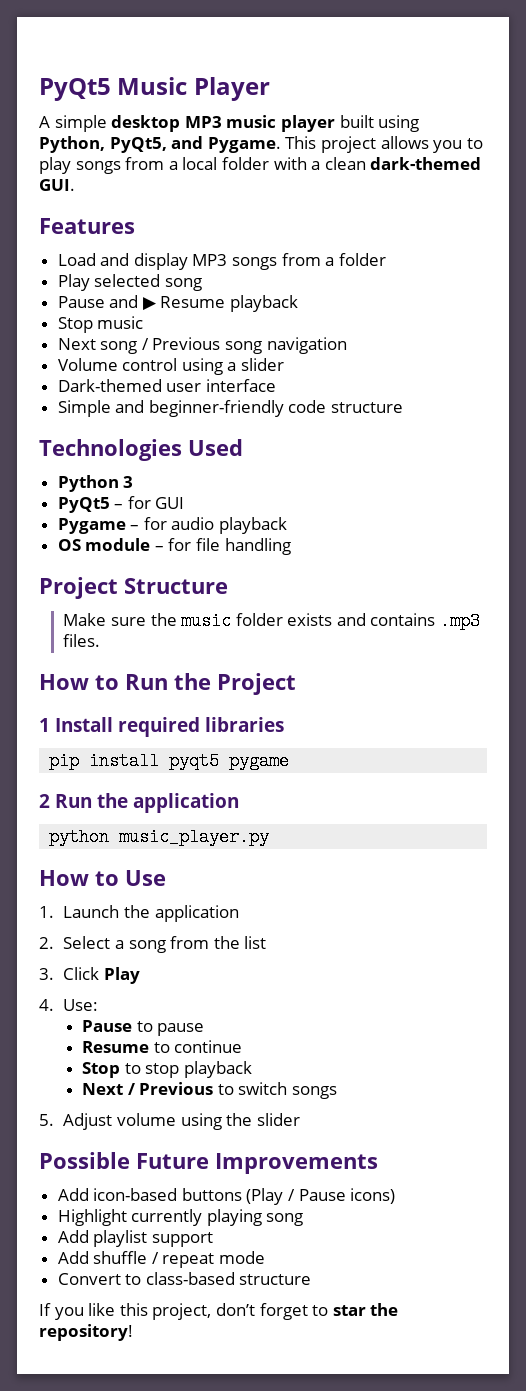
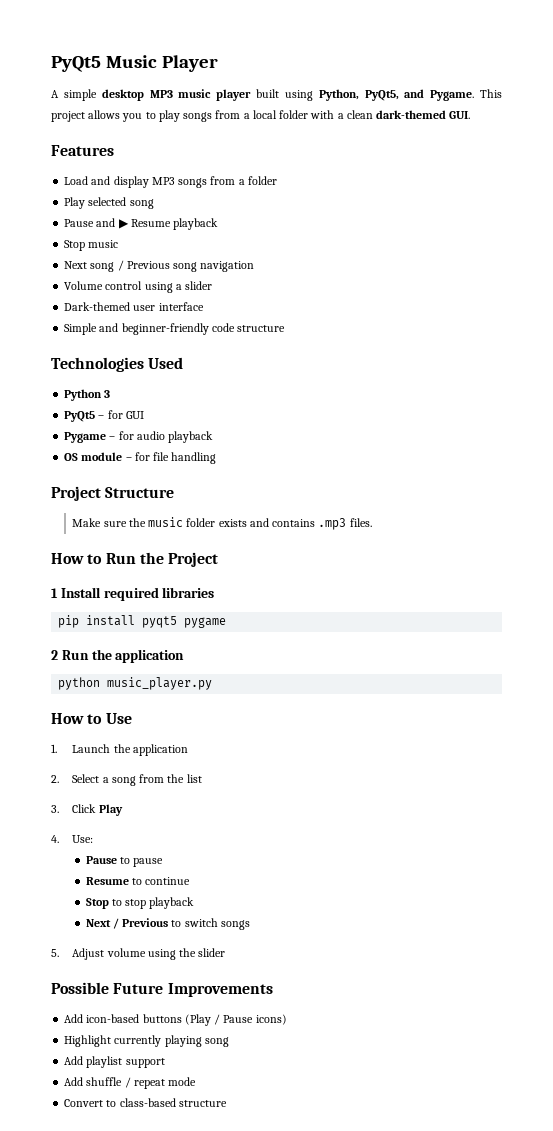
[39,1303,399,1320] [39,1324,133,1341] // If you like this project, don’t forget to star the repository! -> (227, 1103) none

